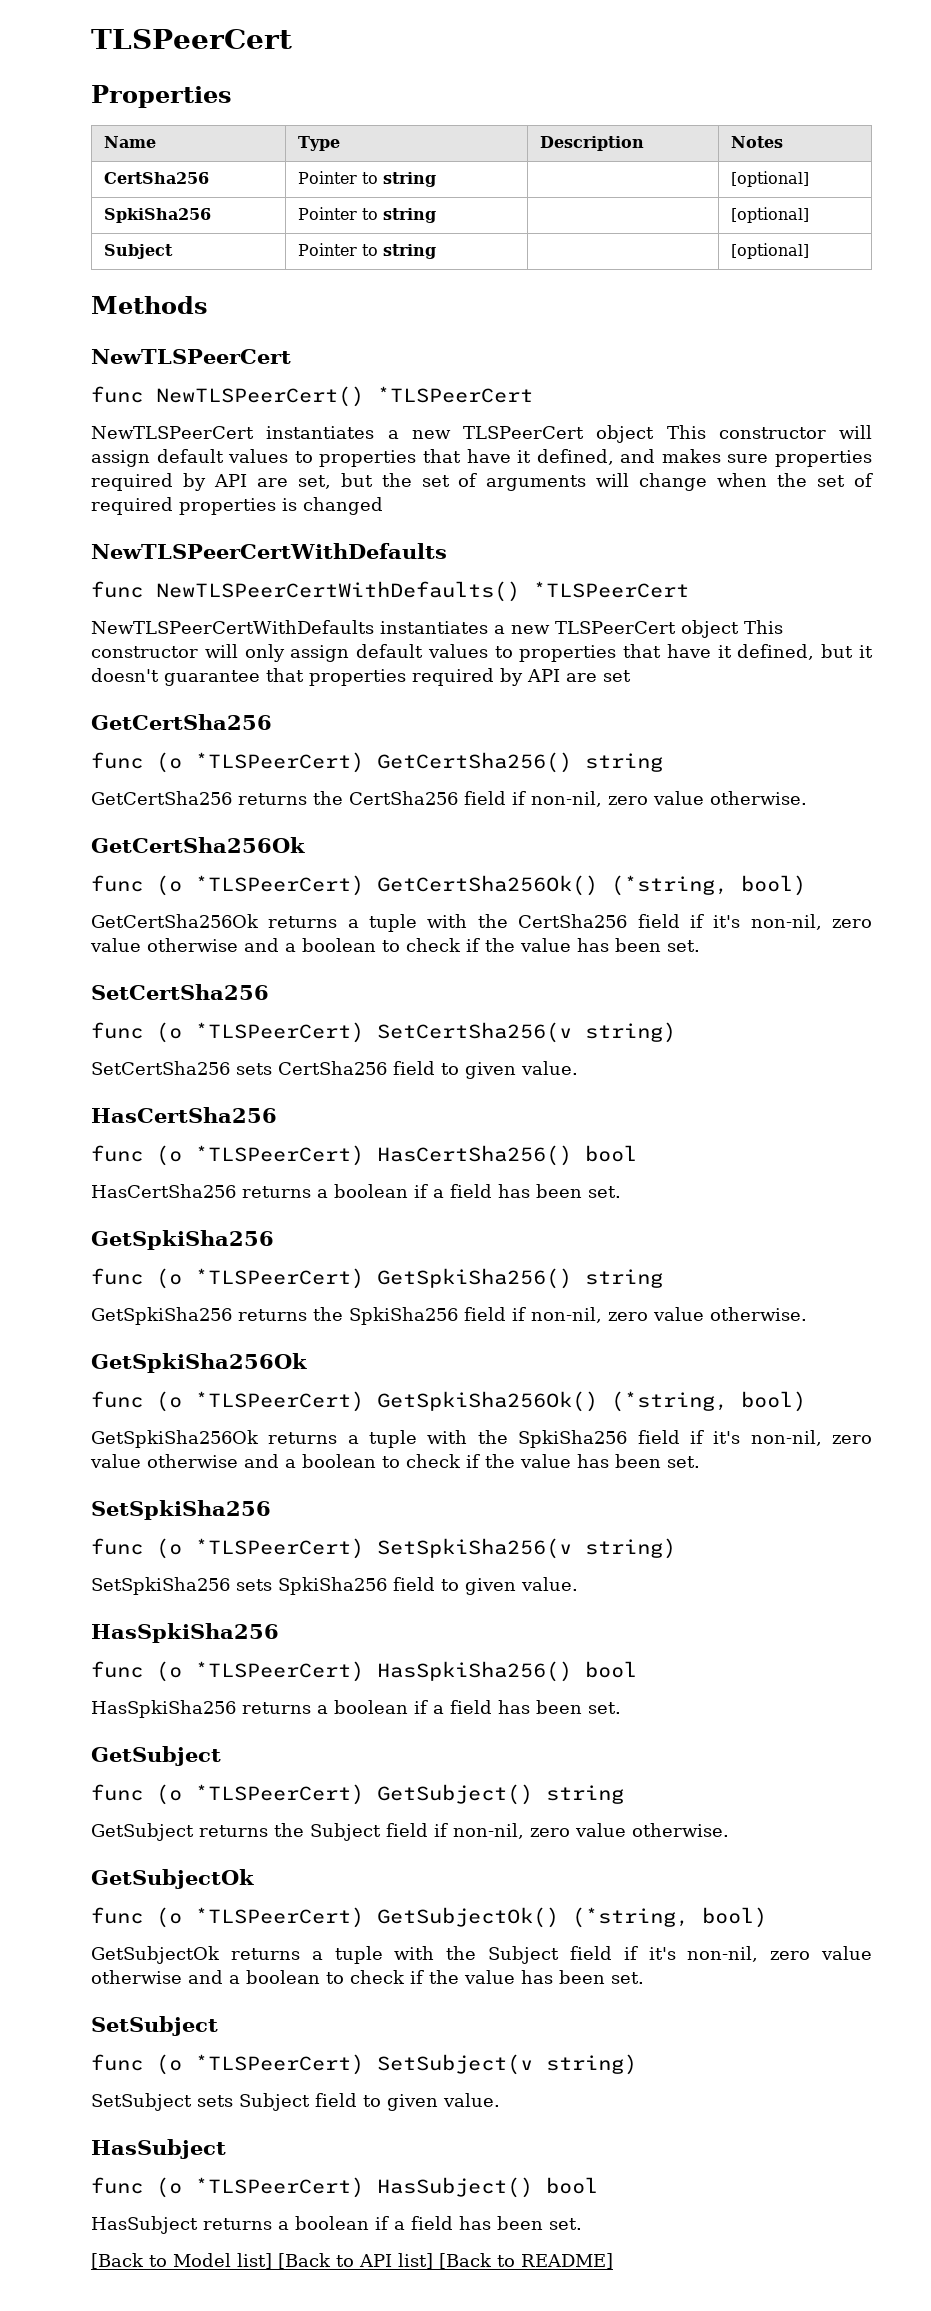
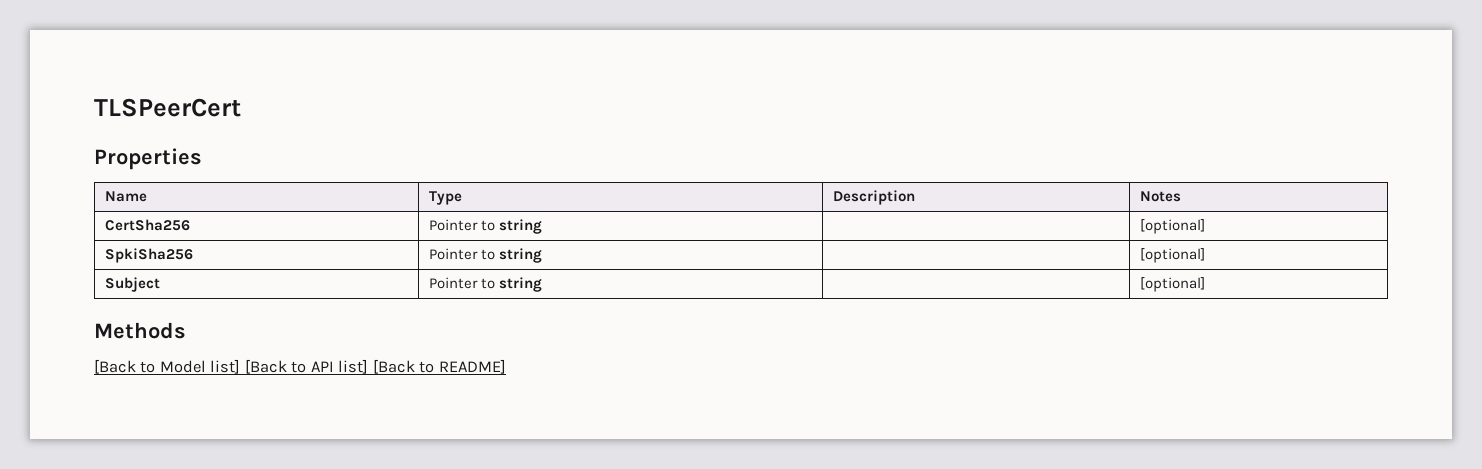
[91,349,291,364] [91,386,533,407] [91,425,872,443] [91,449,873,467] [91,473,873,491] [91,497,383,515] [91,543,447,559] [91,581,689,602] [91,620,783,638] [91,644,873,662] [91,668,631,686] [91,714,272,730] [91,752,663,773] [91,791,807,807] [91,837,305,853] [91,875,806,896] [91,914,873,932] [90,938,700,952] [91,984,269,1000] [91,1022,676,1043] [91,1061,578,1079] [91,1107,277,1123] [91,1145,637,1166] [91,1184,621,1198] [91,1230,274,1250] [91,1268,663,1289] [91,1307,807,1325] [91,1353,307,1373] [91,1391,806,1412] [91,1430,873,1448] [90,1454,700,1468] [91,1500,271,1520] [91,1538,676,1559] [91,1577,578,1595] [91,1623,279,1643] [91,1661,637,1682] [91,1700,621,1718] [91,1746,221,1766] [91,1784,624,1805] [91,1823,729,1841] [91,1869,254,1889] [91,1907,767,1928] [91,1946,873,1964] [91,1970,644,1984] [91,2016,218,2036] [91,2054,637,2075] [91,2093,500,2111] [91,2139,226,2159] [91,2177,598,2198] [91,2216,582,2234] // NewTLSPeerCert // func NewTLSPeerCert() *TLSPeerCert // NewTLSPeerCert instantiates a new TLSPeerCert object This constructor will assign default values to properties that have it defined, and makes sure properties required by API are set, but the set of arguments will change when the set of required properties is changed // NewTLSPeerCertWithDefaults // func NewTLSPeerCertWithDefaults() *TLSPeerCert // NewTLSPeerCertWithDefaults instantiates a new TLSPeerCert object This constructor will only assign default values to properties that have it defined, but it doesn't guarantee that properties required by API are set // GetCertSha256 // func (o *TLSPeerCert) GetCertSha256() string // GetCertSha256 returns the CertSha256 field if non-nil, zero value otherwise. // GetCertSha256Ok // func (o *TLSPeerCert) GetCertSha256Ok() (*string, bool) // GetCertSha256Ok returns a tuple with the CertSha256 field if it's non-nil, zero value otherwise and a boolean to check if the value has been set. // SetCertSha256 // func (o *TLSPeerCert) SetCertSha256(v string) // SetCertSha256 sets CertSha256 field to given value. // HasCertSha256 // func (o *TLSPeerCert) HasCertSha256() bool // HasCertSha256 returns a boolean if a field has been set. // GetSpkiSha256 // func (o *TLSPeerCert) GetSpkiSha256() string // GetSpkiSha256 returns the SpkiSha256 field if non-nil, zero value otherwise. // GetSpkiSha256Ok // func (o *TLSPeerCert) GetSpkiSha256Ok() (*string, bool) // GetSpkiSha256Ok returns a tuple with the SpkiSha256 field if it's non-nil, zero value otherwise and a boolean to check if the value has been set. // SetSpkiSha256 // func (o *TLSPeerCert) SetSpkiSha256(v string) // SetSpkiSha256 sets SpkiSha256 field to given value. // HasSpkiSha256 // func (o *TLSPeerCert) HasSpkiSha256() bool // HasSpkiSha256 returns a boolean if a field has been set. // GetSubject // func (o *TLSPeerCert) GetSubject() string // GetSubject returns the Subject field if non-nil, zero value otherwise. // GetSubjectOk // func (o *TLSPeerCert) GetSubjectOk() (*string, bool) // GetSubjectOk returns a tuple with the Subject field if it's non-nil, zero value otherwise and a boolean to check if the value has been set. // SetSubject // func (o *TLSPeerCert) SetSubject(v string) // SetSubject sets Subject field to given value. // HasSubject // func (o *TLSPeerCert) HasSubject() bool // HasSubject returns a boolean if a field has been set. -> (186, 330) none

